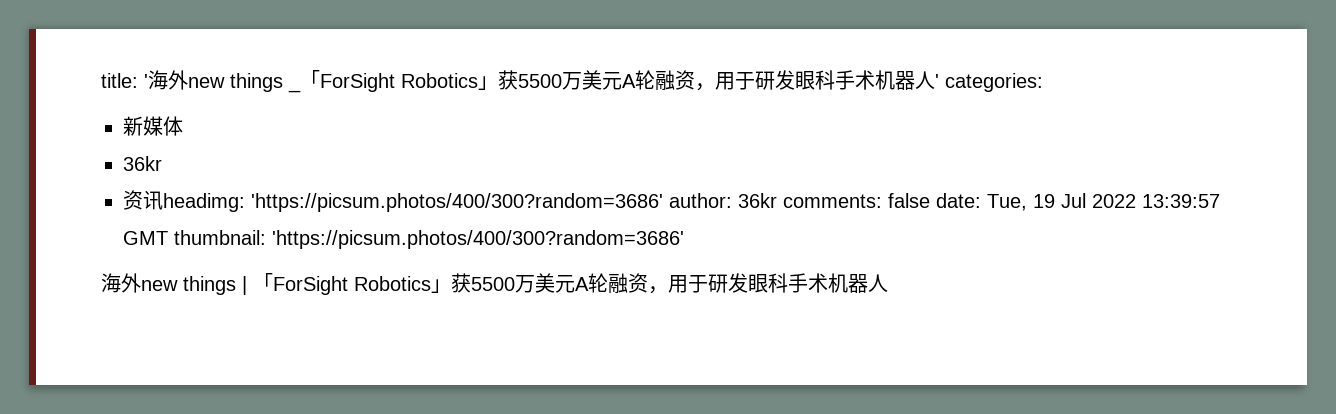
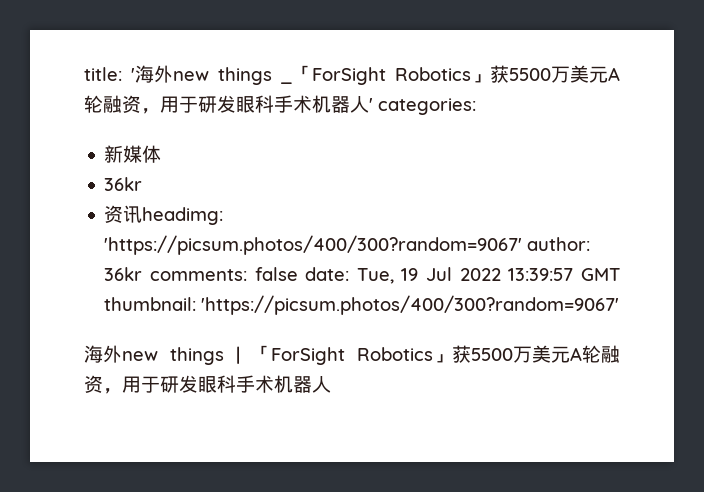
[251,193,663,212] 'https://picsum.photos/400/300?random=3686' -> [104,235,523,255] 'https://picsum.photos/400/300?random=9067'
[272,230,684,249] 'https://picsum.photos/400/300?random=3686' -> [201,295,620,315] 'https://picsum.photos/400/300?random=9067'

